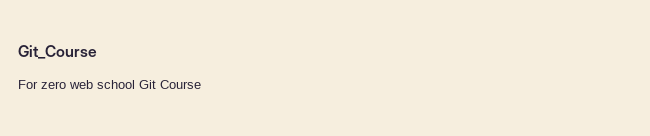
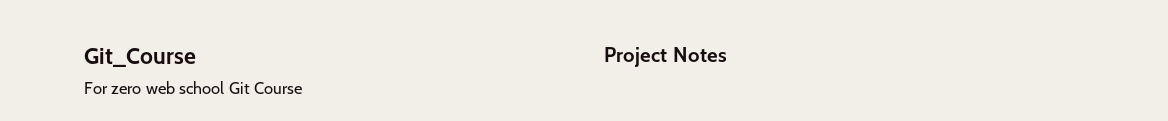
(201, 84) none -> [604,47,727,67] // Project Notes

